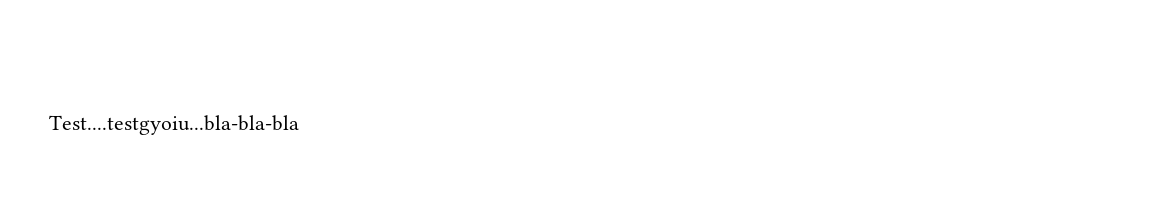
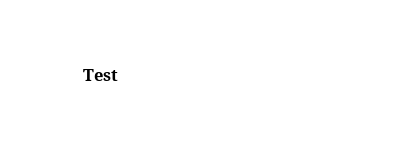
[49,115,299,135] Test....testgyoiu...bla-bla-bla -> [83,69,118,81] Test

